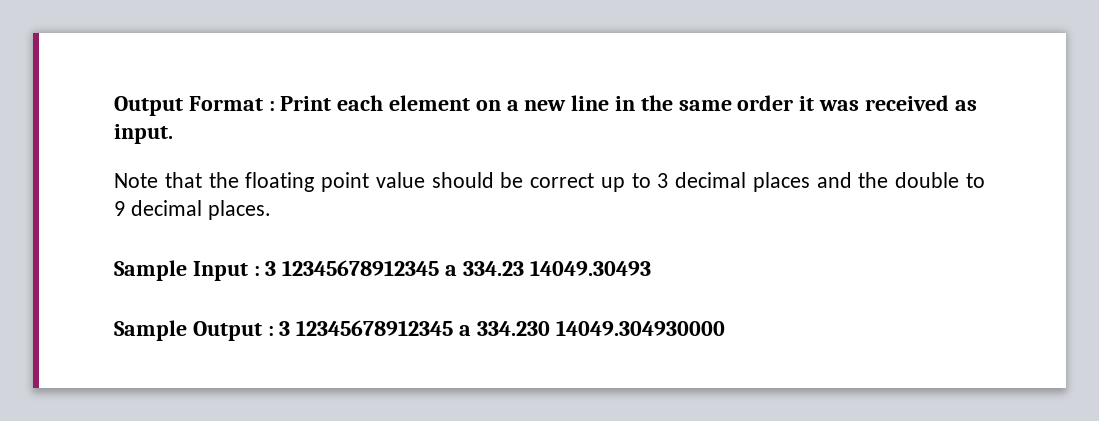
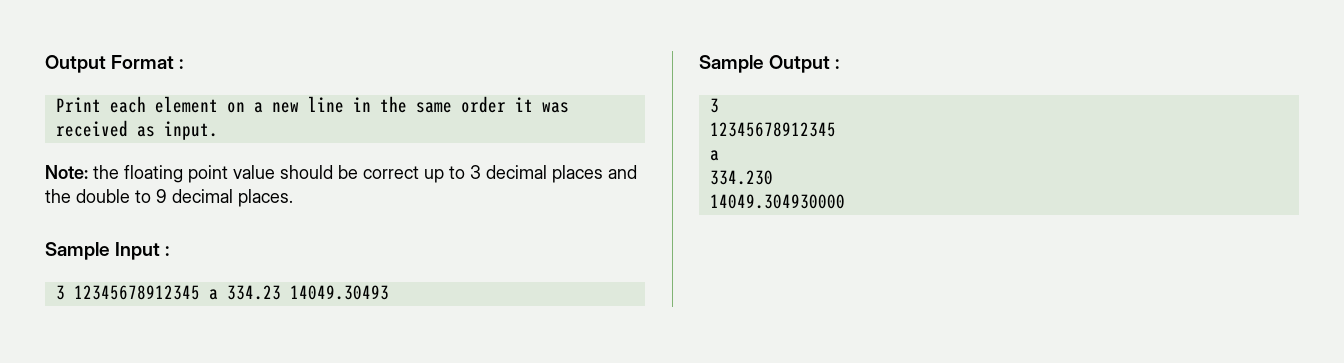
(275, 106) none -> (184, 64) //
[114,172,202,188] Note that -> [45,165,88,179] Note:
(260, 271) none -> (170, 251) //
[279,320,472,336] 3 12345678912345 a -> [709,98,719,113] [709,122,836,137] [709,150,719,161] // 3 // 12345678912345 // a //
(550, 328) none -> (773, 177) //

